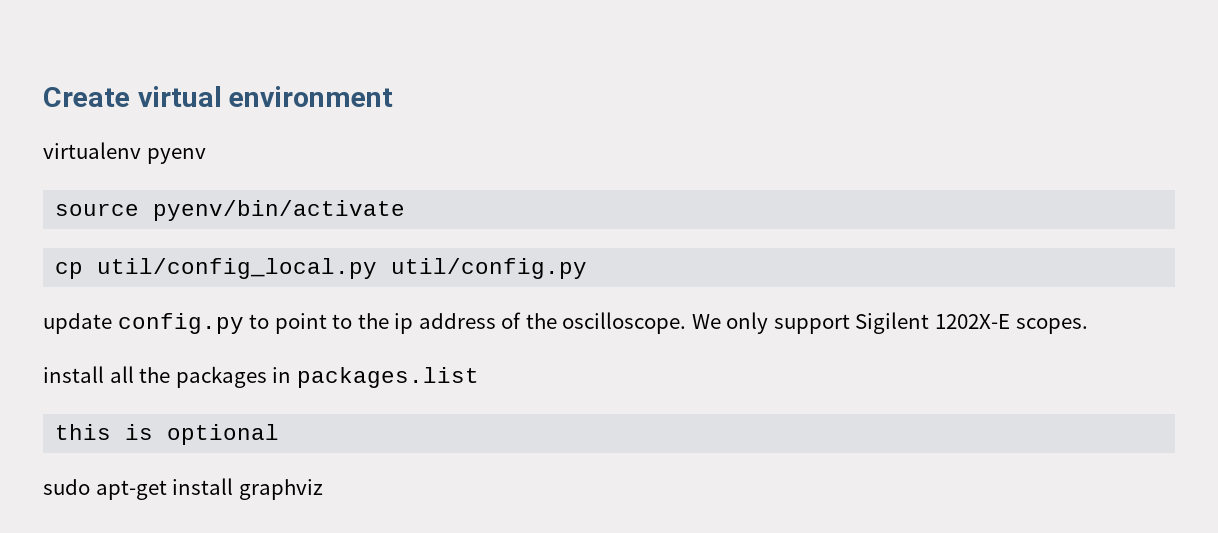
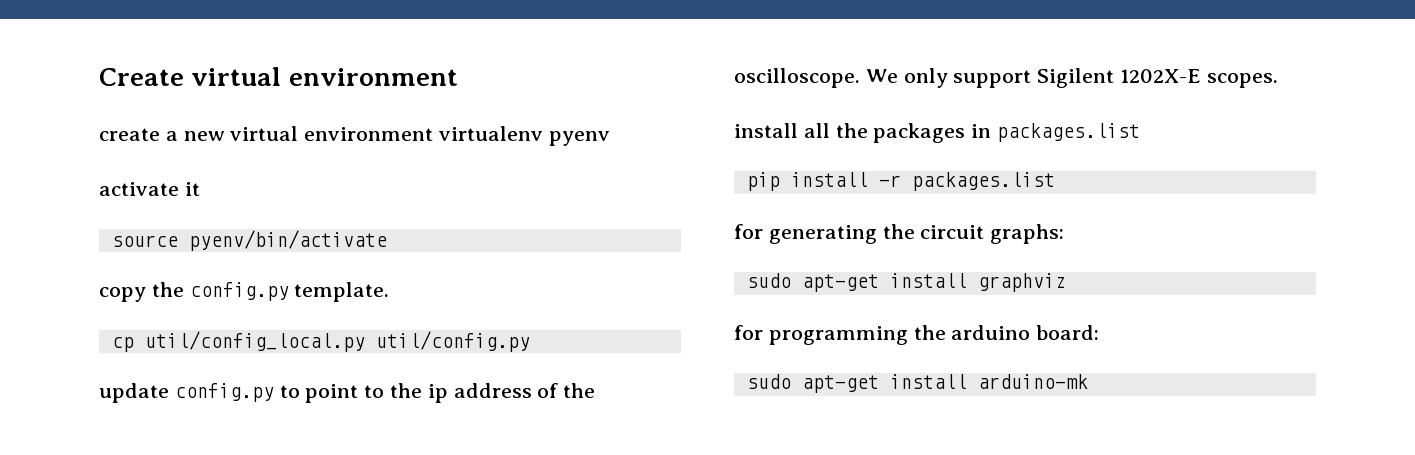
(394, 96) none -> [99,126,434,141] create a new virtual environment
(206, 156) none -> [99,182,200,196] // activate it
(406, 210) none -> [99,282,390,302] // copy the config.py template.
[55,424,280,445] [43,478,323,500] this is optional // sudo apt-get install graphviz -> [746,172,1055,191] [734,224,1065,244] [746,273,1066,292] [734,325,1100,345] [746,374,1088,393] pip install -r packages.list // for generating the circuit graphs: // sudo apt-get install graphviz // for programming the arduino board: // sudo apt-get install arduino-mk

